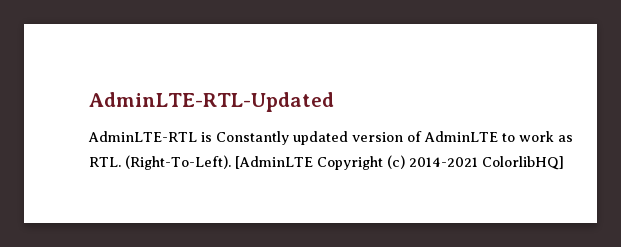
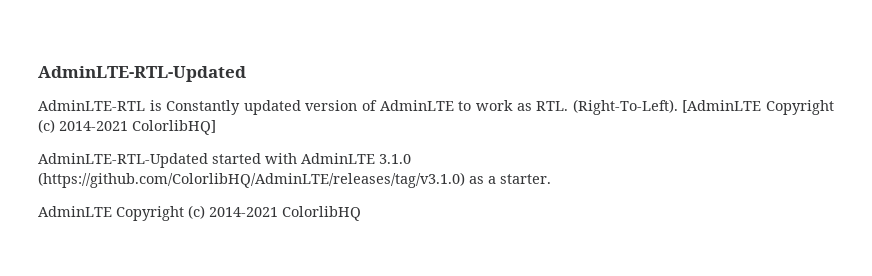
(564, 163) none -> [38,153,411,168] [38,172,551,188] [38,205,361,221] // AdminLTE-RTL-Updated started with AdminLTE 3.1.0 (https://github.com/ColorlibHQ/AdminLTE/releases/tag/v3.1.0) as a starter. // AdminLTE Copyright (c) 2014-2021 ColorlibHQ

